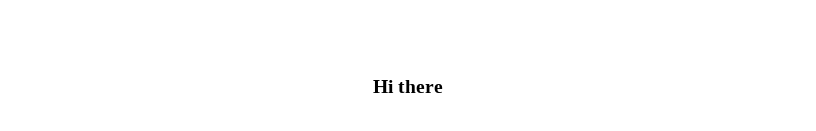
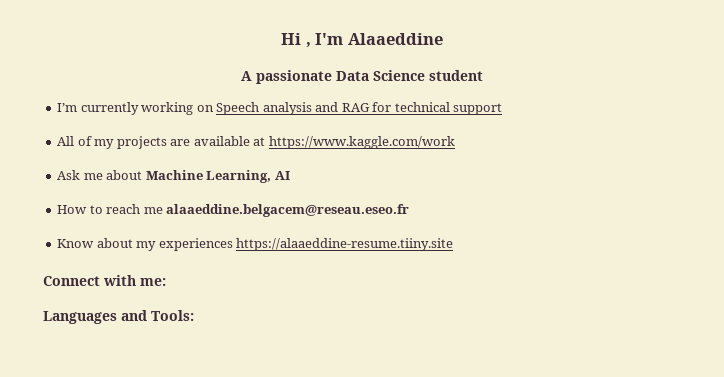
[398,80,444,93] there -> [305,33,443,48] [241,70,483,84] [57,102,503,115] [57,136,455,149] [57,170,290,183] [57,204,410,217] [57,238,454,251] [43,275,166,286] [43,310,194,324] , I'm Alaaeddine // A passionate Data Science student // I’m currently working on Speech analysis and RAG for technical support // All of my projects are available at https://www.kaggle.com/work // Ask me about Machine Learning, AI // How to reach me alaaeddine.belgacem@reseau.eseo.fr // Know about my experiences https://alaaeddine-resume.tiiny.site // Connect with me: // Languages and Tools:

